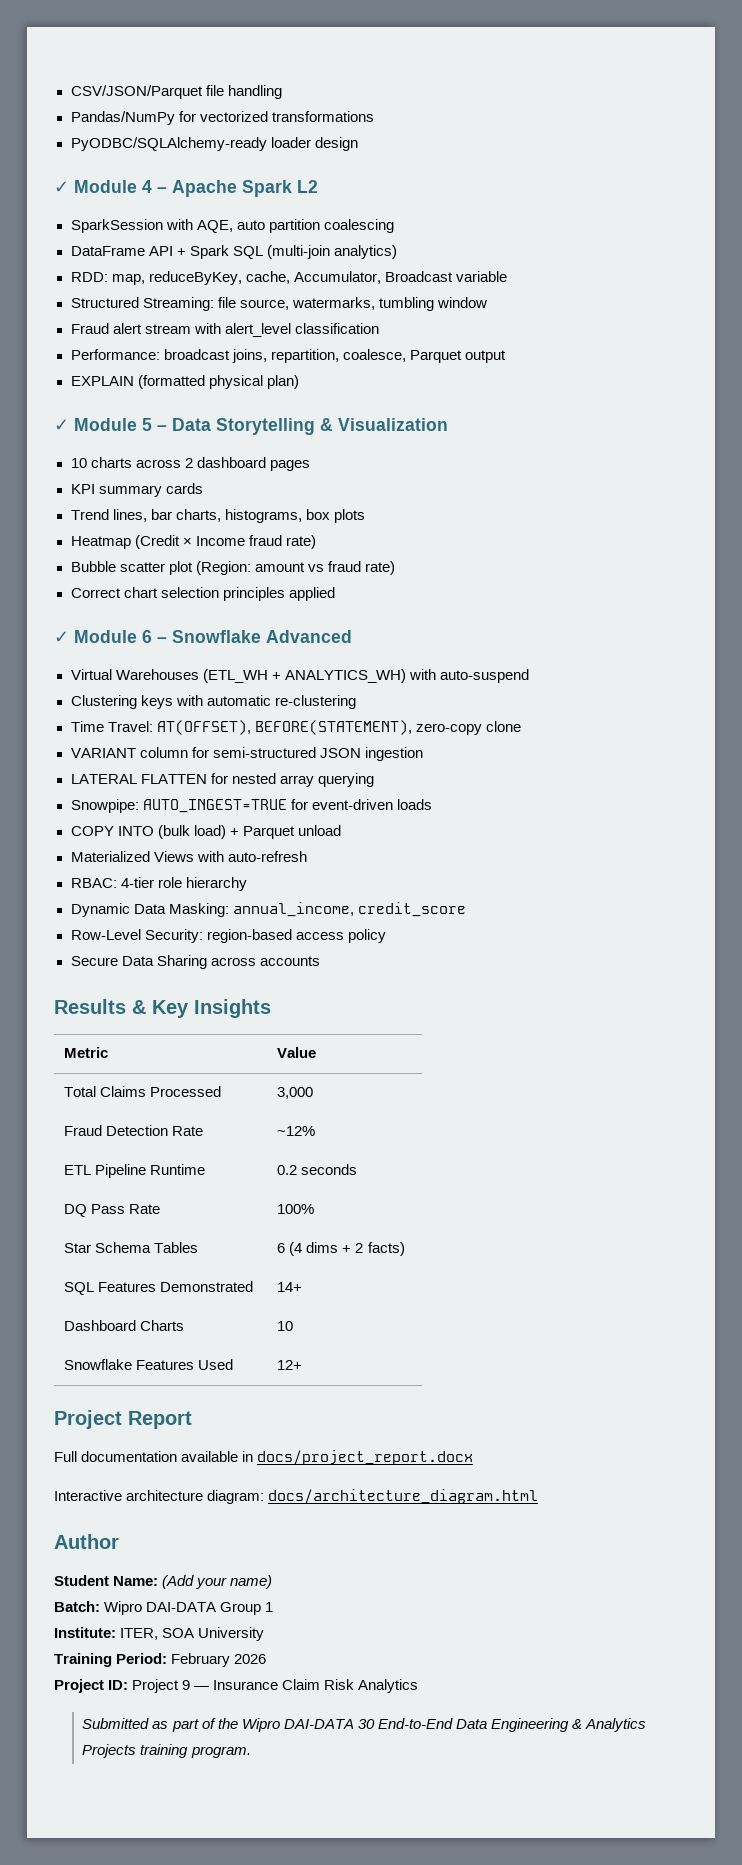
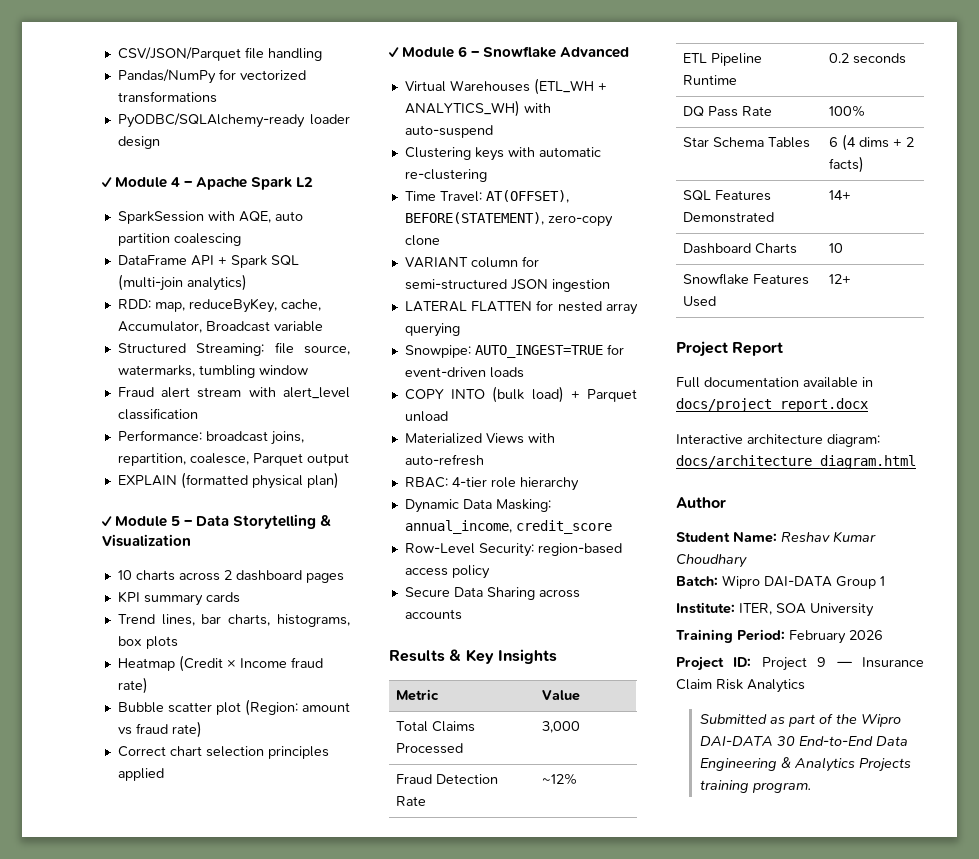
[162,1575,273,1589] (Add your name) -> [781,532,876,542] [676,554,747,568] Reshav Kumar Choudhary

